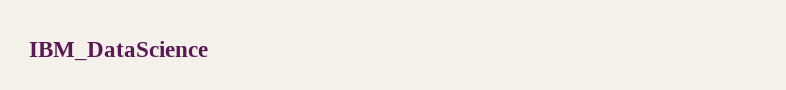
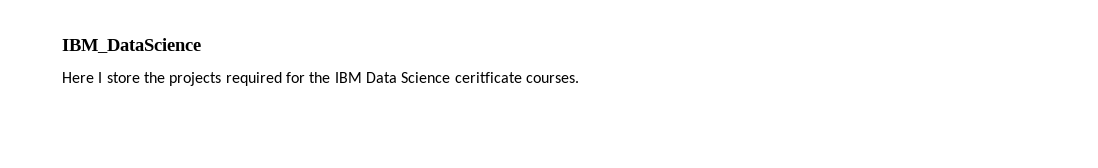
(208, 51) none -> [62,72,579,86] // Here I store the projects required for the IBM Data Science ceritficate courses.

